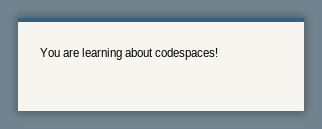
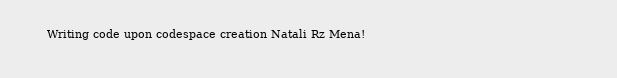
[40,48,219,60] You are learning about codespaces! -> [47,29,365,40] Writing code upon codespace creation Natali Rz Mena!

